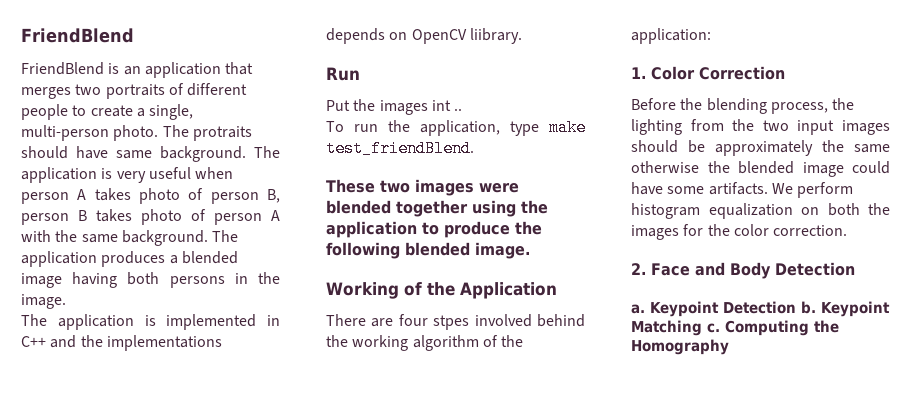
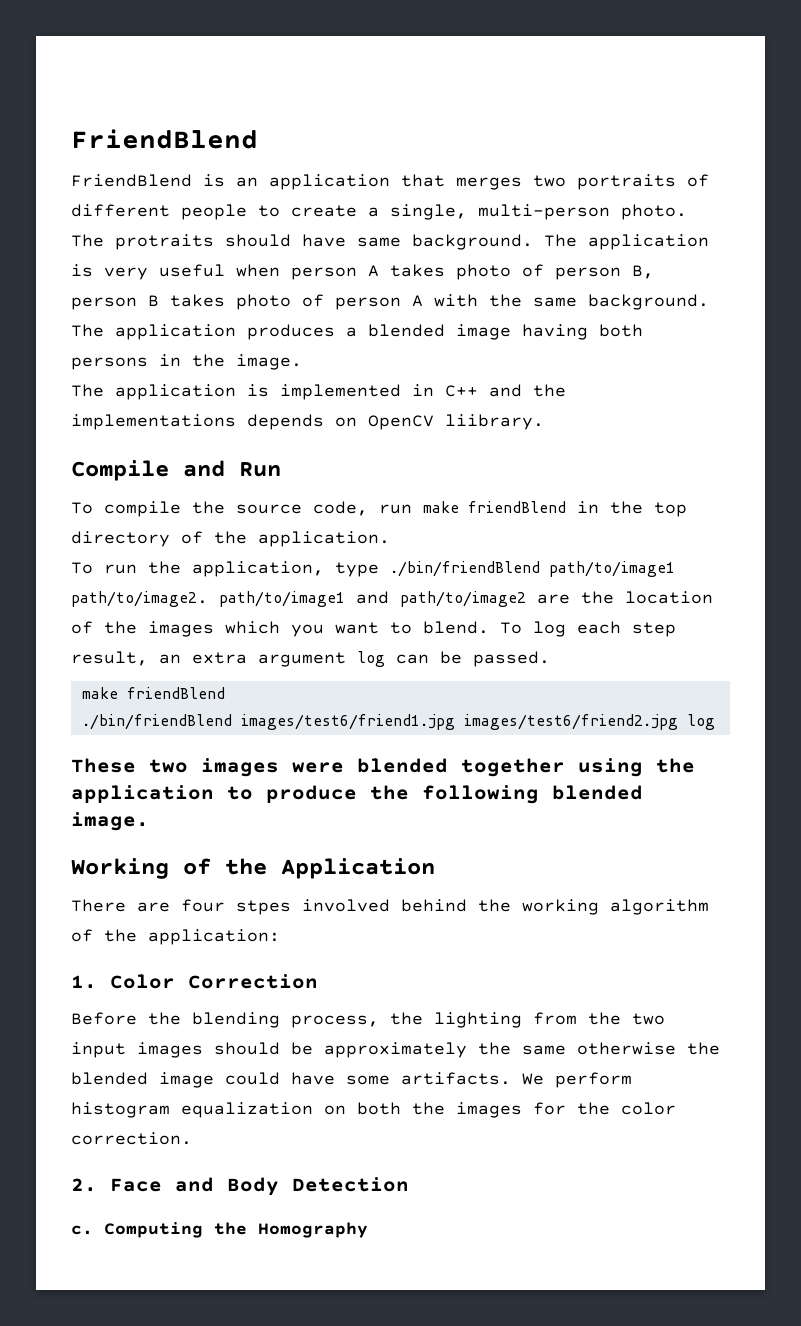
(522, 36) none -> [71,460,225,481] Compile and
[326,99,463,115] Put the images int .. -> [71,501,687,517] [71,531,390,547] To compile the source code, run make friendBlend in the top directory of the application.
[549,119,586,136] [326,140,474,157] make test_friendBlend. -> [390,561,675,577] [71,591,713,607] [71,621,676,637] [71,651,550,667] [81,687,225,699] [81,714,715,730] ./bin/friendBlend path/to/image1 path/to/image2. path/to/image1 and path/to/image2 are the location of the images which you want to blend. To log each step result, an extra argument log can be passed. // make friendBlend // ./bin/friendBlend images/test6/friend1.jpg images/test6/friend2.jpg log
[631,301,890,317] [631,320,702,336] a. Keypoint Detection b. Keypoint Matching -> (409, 1184) none

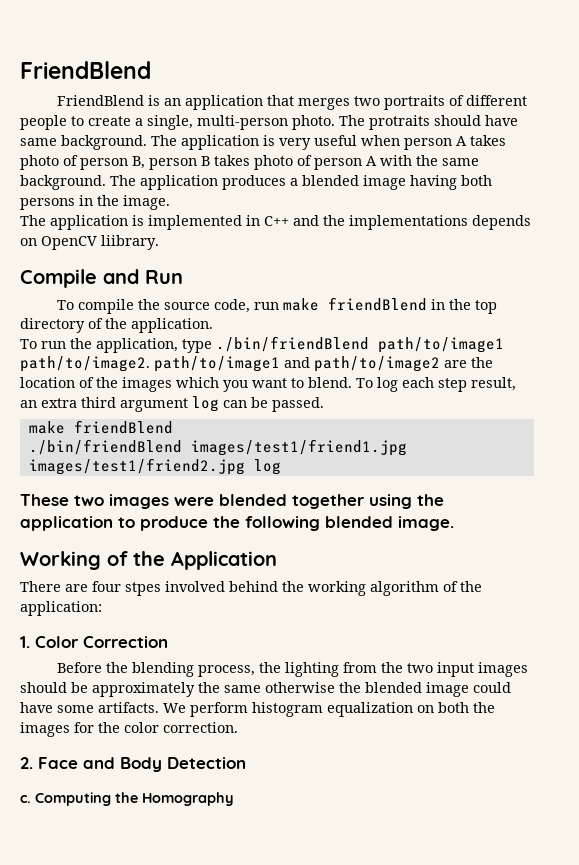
(247, 658) none -> [81,397,116,408] third
[240,714,678,730] images/test6/friend1.jpg images/test6/friend2.jpg -> [190,439,407,456] [28,458,245,475] images/test1/friend1.jpg images/test1/friend2.jpg

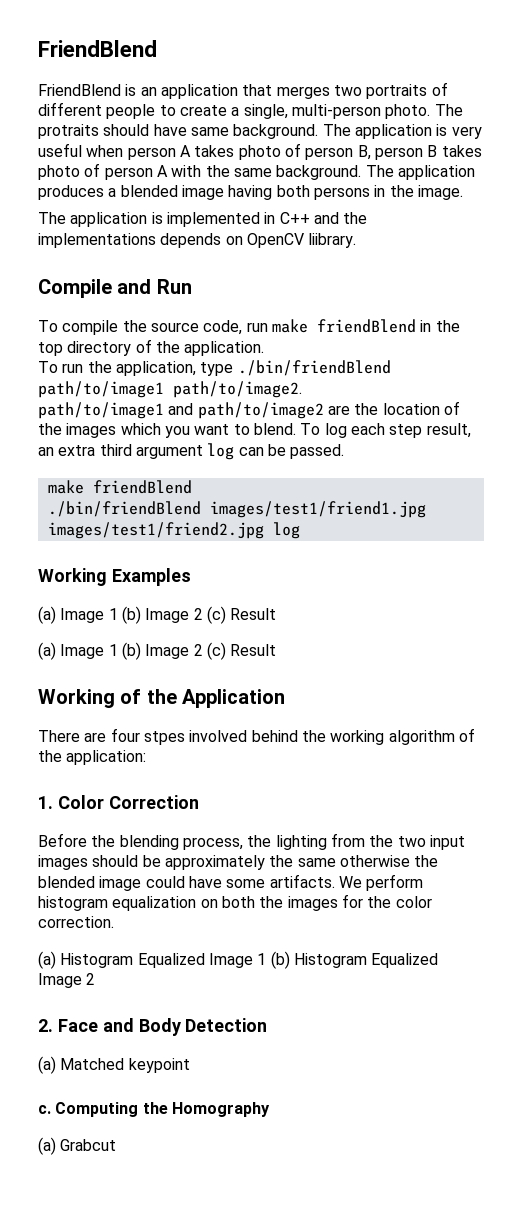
(150, 364) none -> (302, 389) //
[20,494,444,509] [20,516,454,531] These two images were blended together using the application to produce the following blended image. -> [38,568,191,586] [38,606,277,624] [38,642,277,660] Working Examples // (a) Image 1 (b) Image 2 (c) Result // (a) Image 1 (b) Image 2 (c) Result
(238, 727) none -> [38,951,439,969] [38,973,96,988] // (a) Histogram Equalized Image 1 (b) Histogram Equalized Image 2
(246, 763) none -> [38,1056,190,1074] // (a) Matched keypoint
(234, 799) none -> [38,1137,117,1155] // (a) Grabcut

